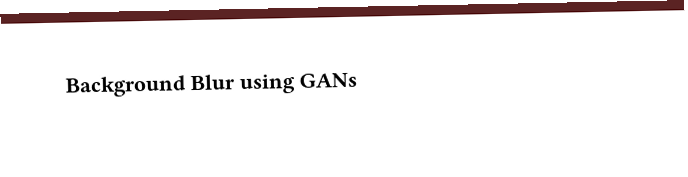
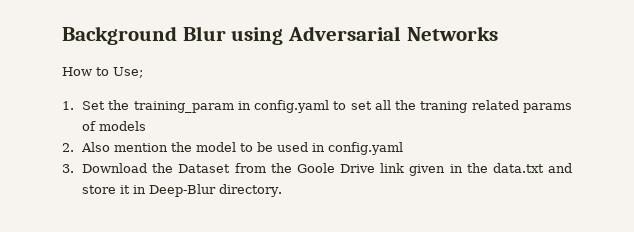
[299,72,357,88] GANs -> [288,26,498,41] [62,67,143,78] [62,100,572,113] [82,121,147,131] [62,142,404,155] [62,163,572,176] [82,184,283,197] Adversarial Networks // How to Use; // 1. Set the training_param in config.yaml to set all the traning related params of models // 2. Also mention the model to be used in config.yaml // 3. Download the Dataset from the Goole Drive link given in the data.txt and store it in Deep-Blur directory.

